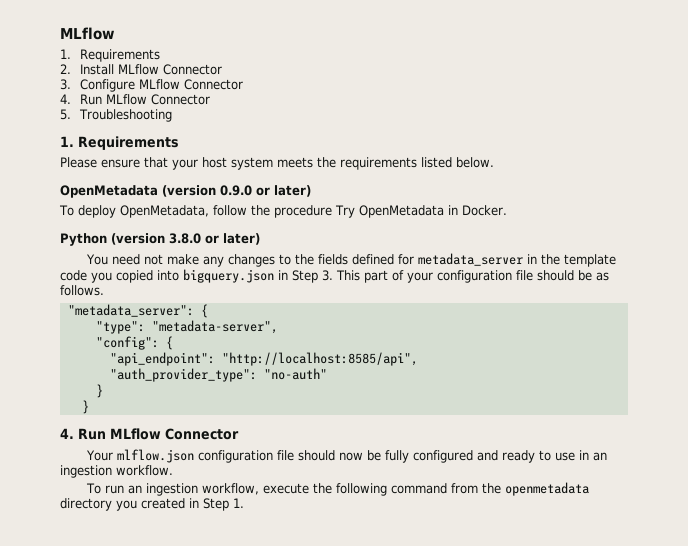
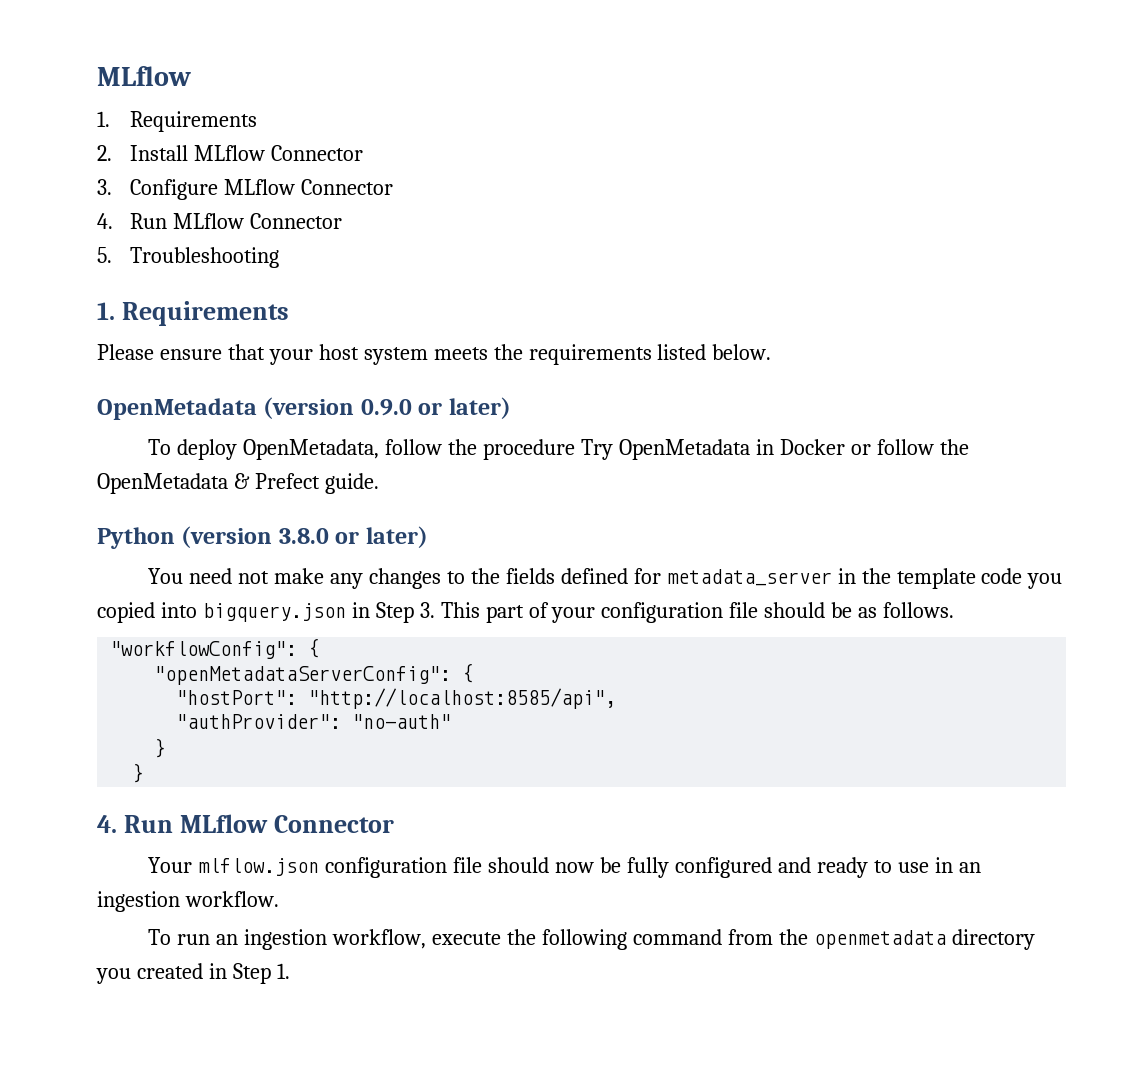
[461,205,507,216] Docker. -> [779,439,969,455] [97,473,379,494] Docker or follow the OpenMetadata & Prefect guide.
[67,304,208,318] [95,320,278,334] [95,336,173,350] [109,352,215,366] "metadata_server": { // "type": "metadata-server", // "config": { // "api_endpoint": -> [110,638,320,659] [154,663,474,685] [176,690,298,705] "workflowConfig": { // "openMetadataServerConfig": { // "hostPort":
[109,368,257,382] "auth_provider_type": -> [176,714,342,729] "authProvider":

